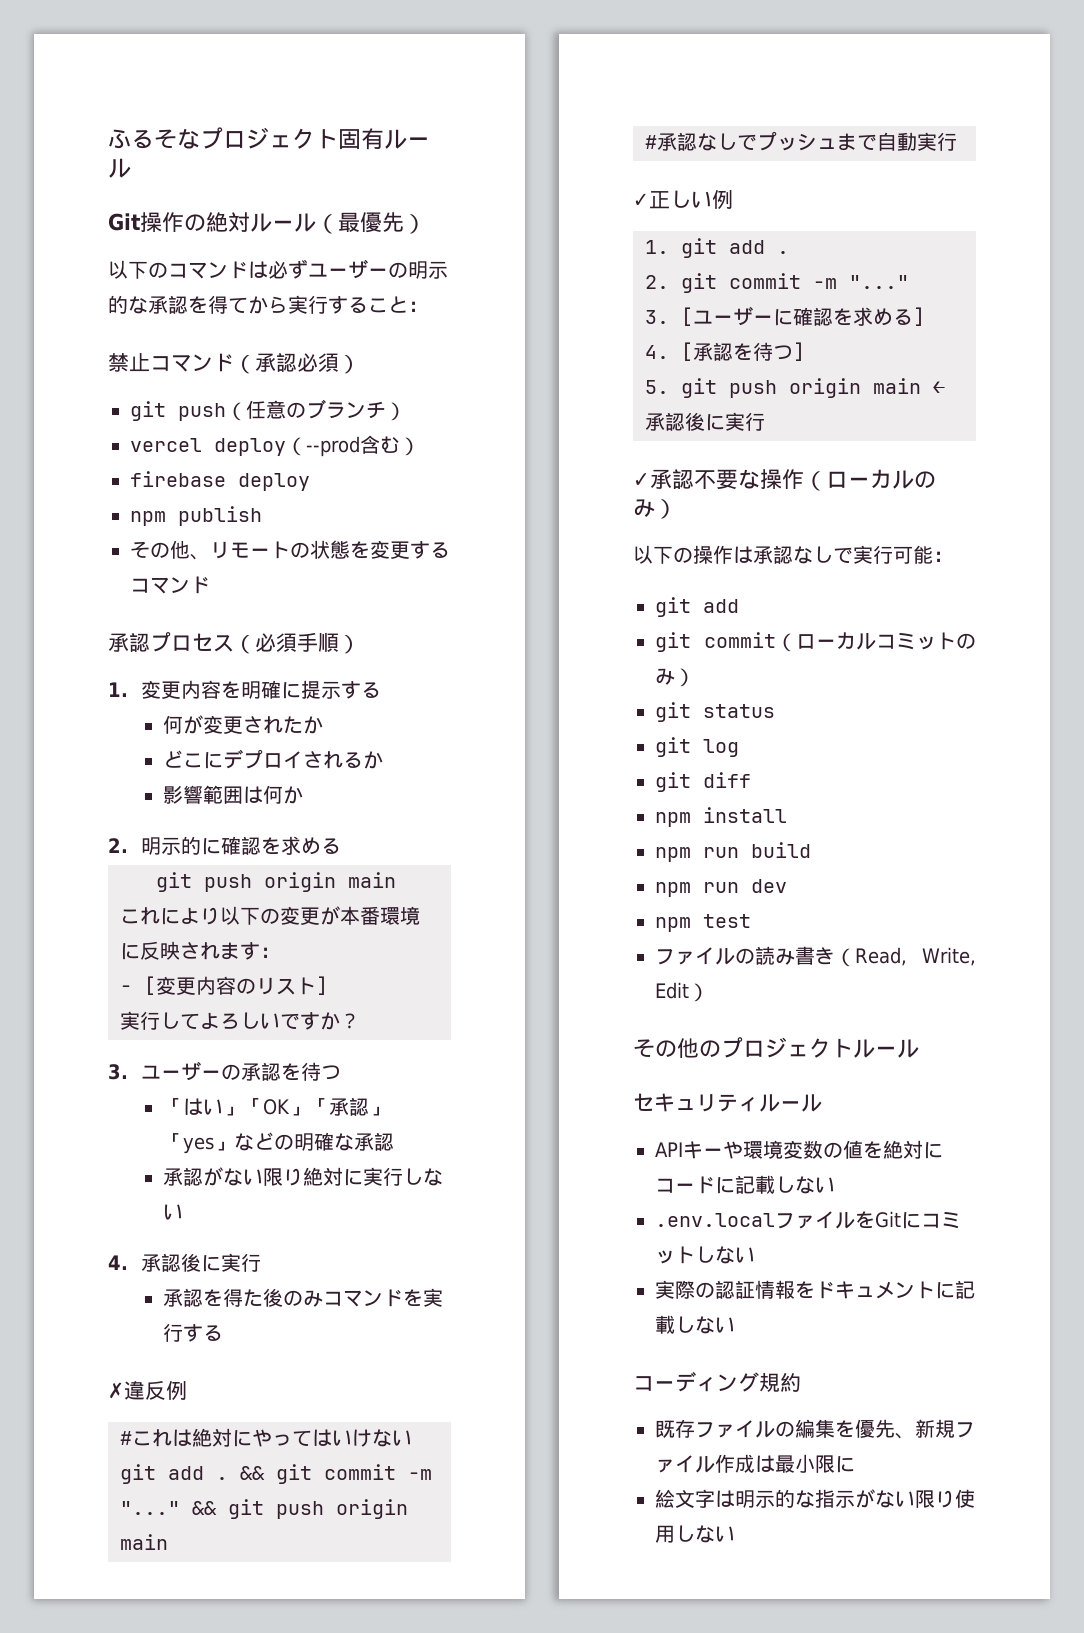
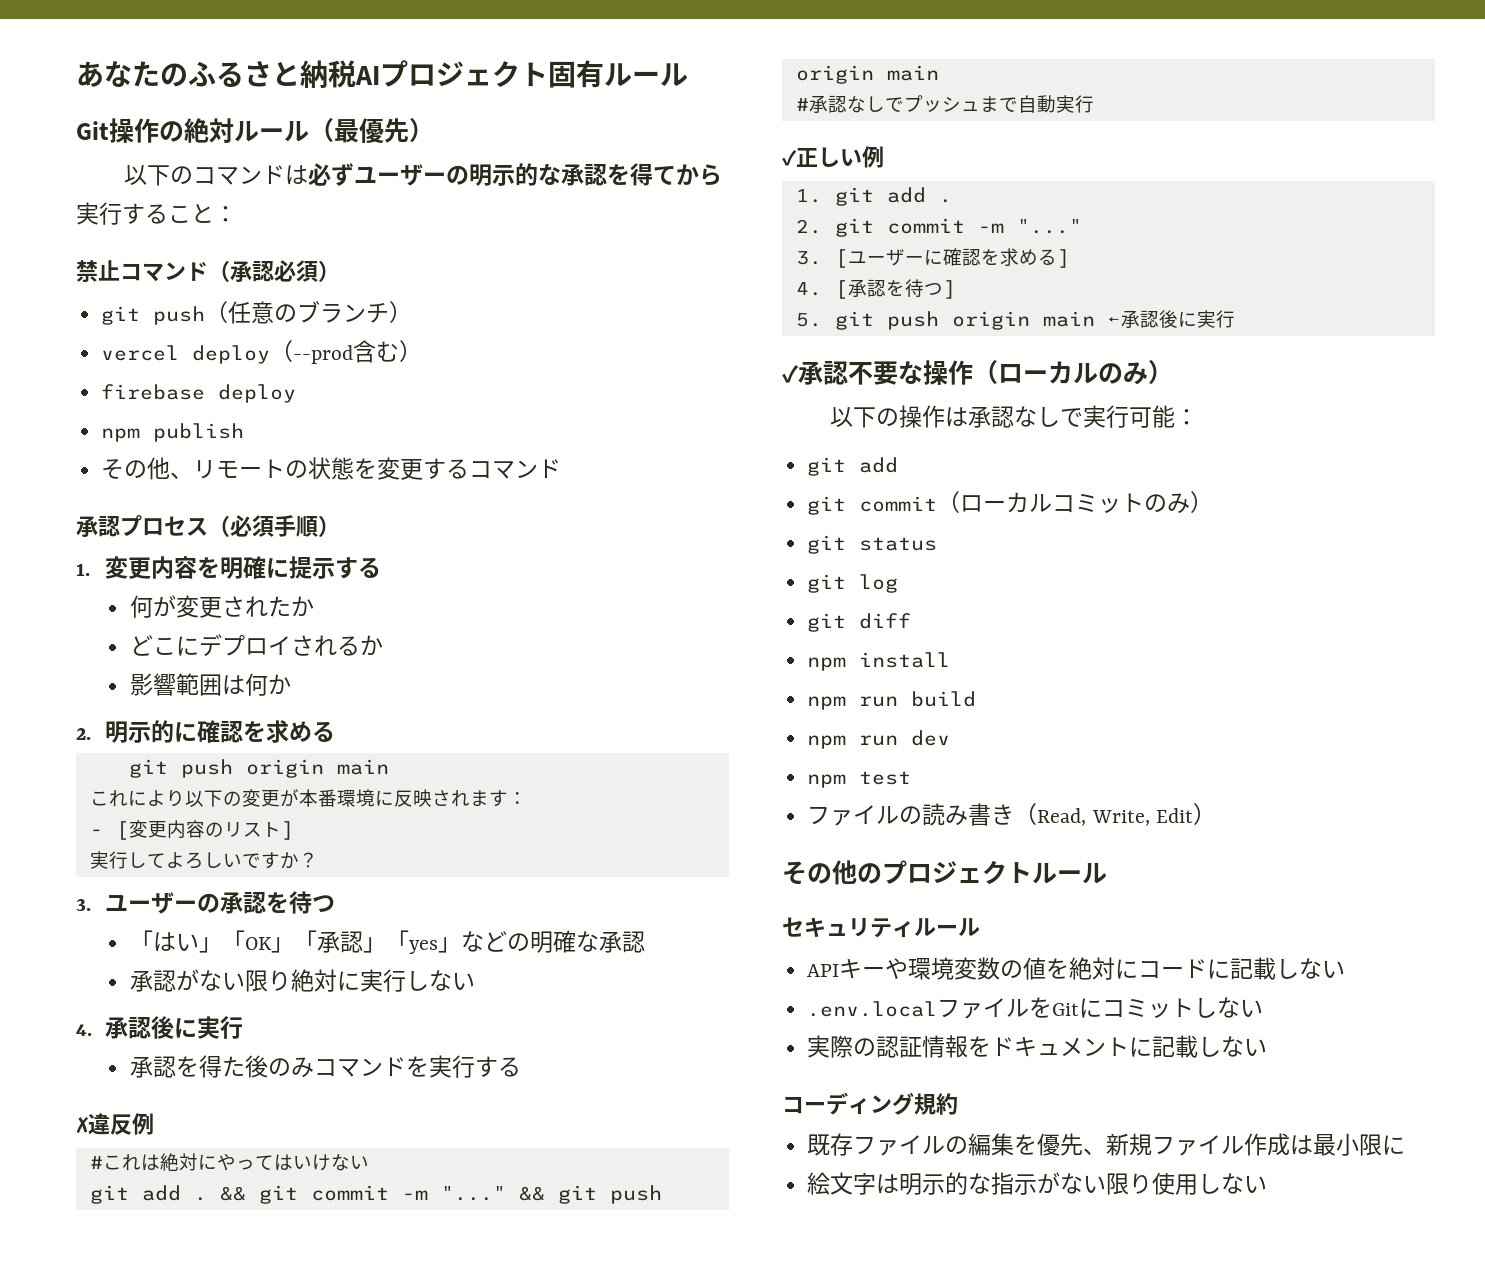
[108,128,200,149] ふるそな -> [76,60,380,88] あなたのふるさと納税AI

